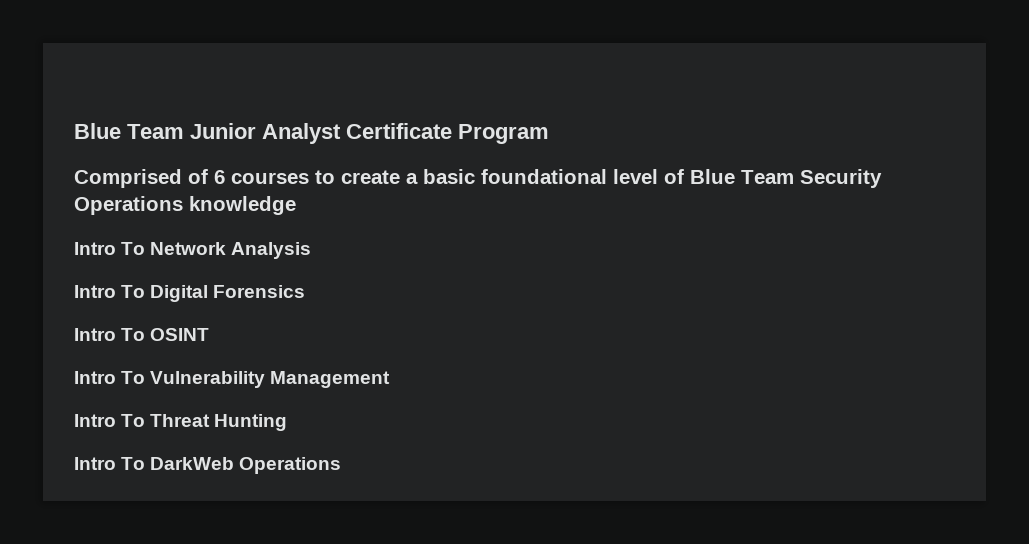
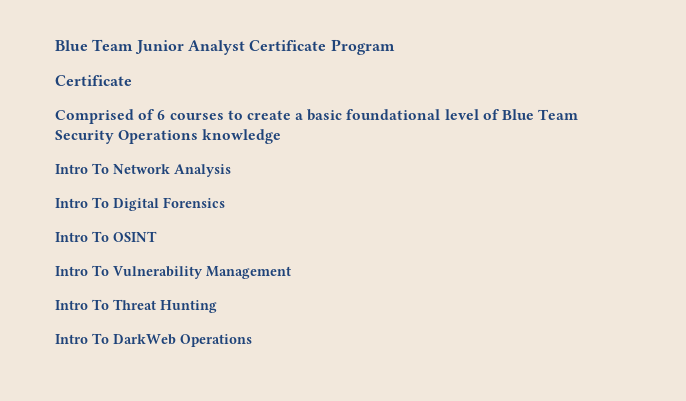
(549, 134) none -> [55,75,132,86] // Certificate

